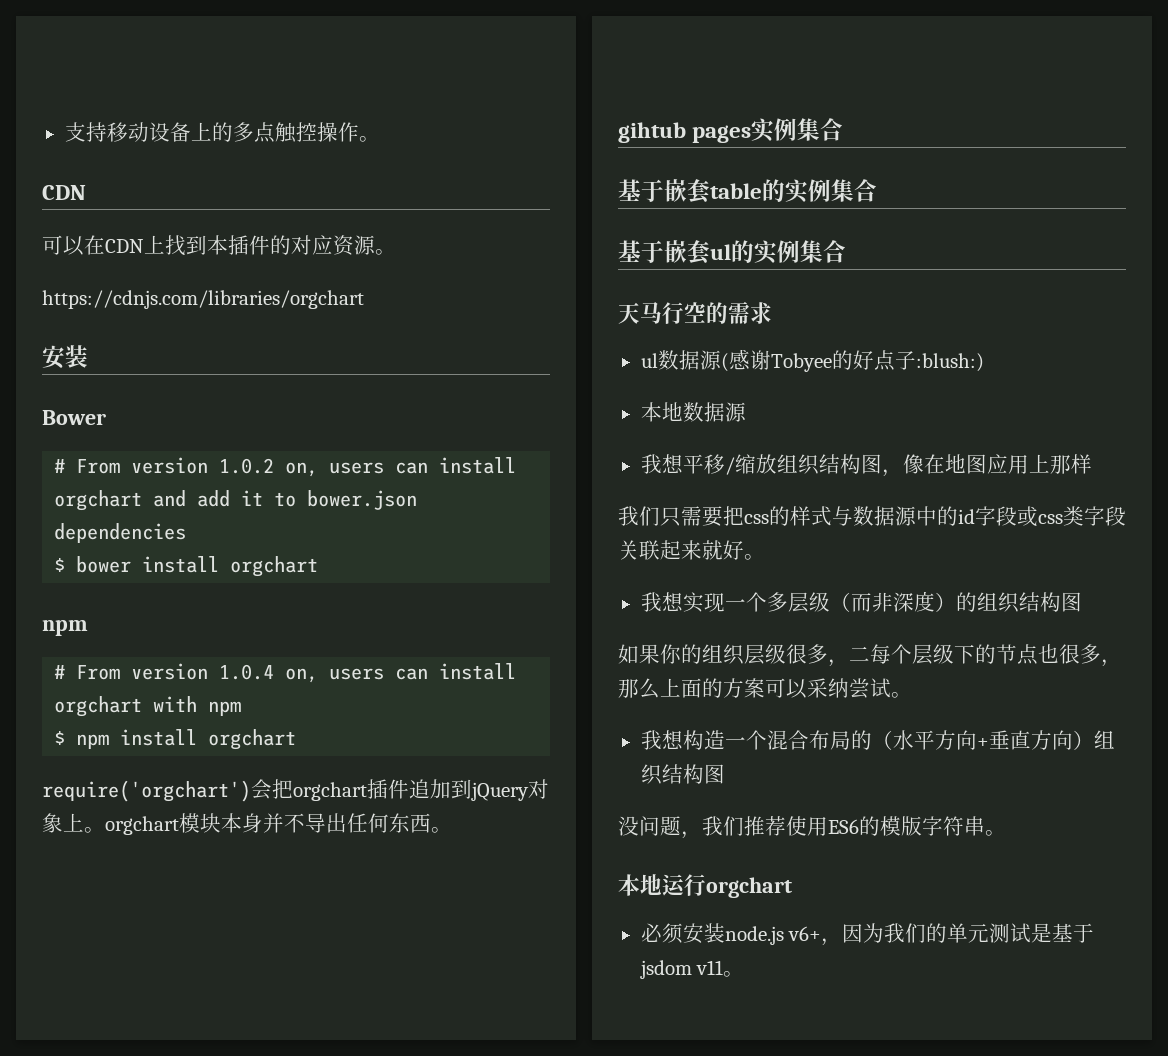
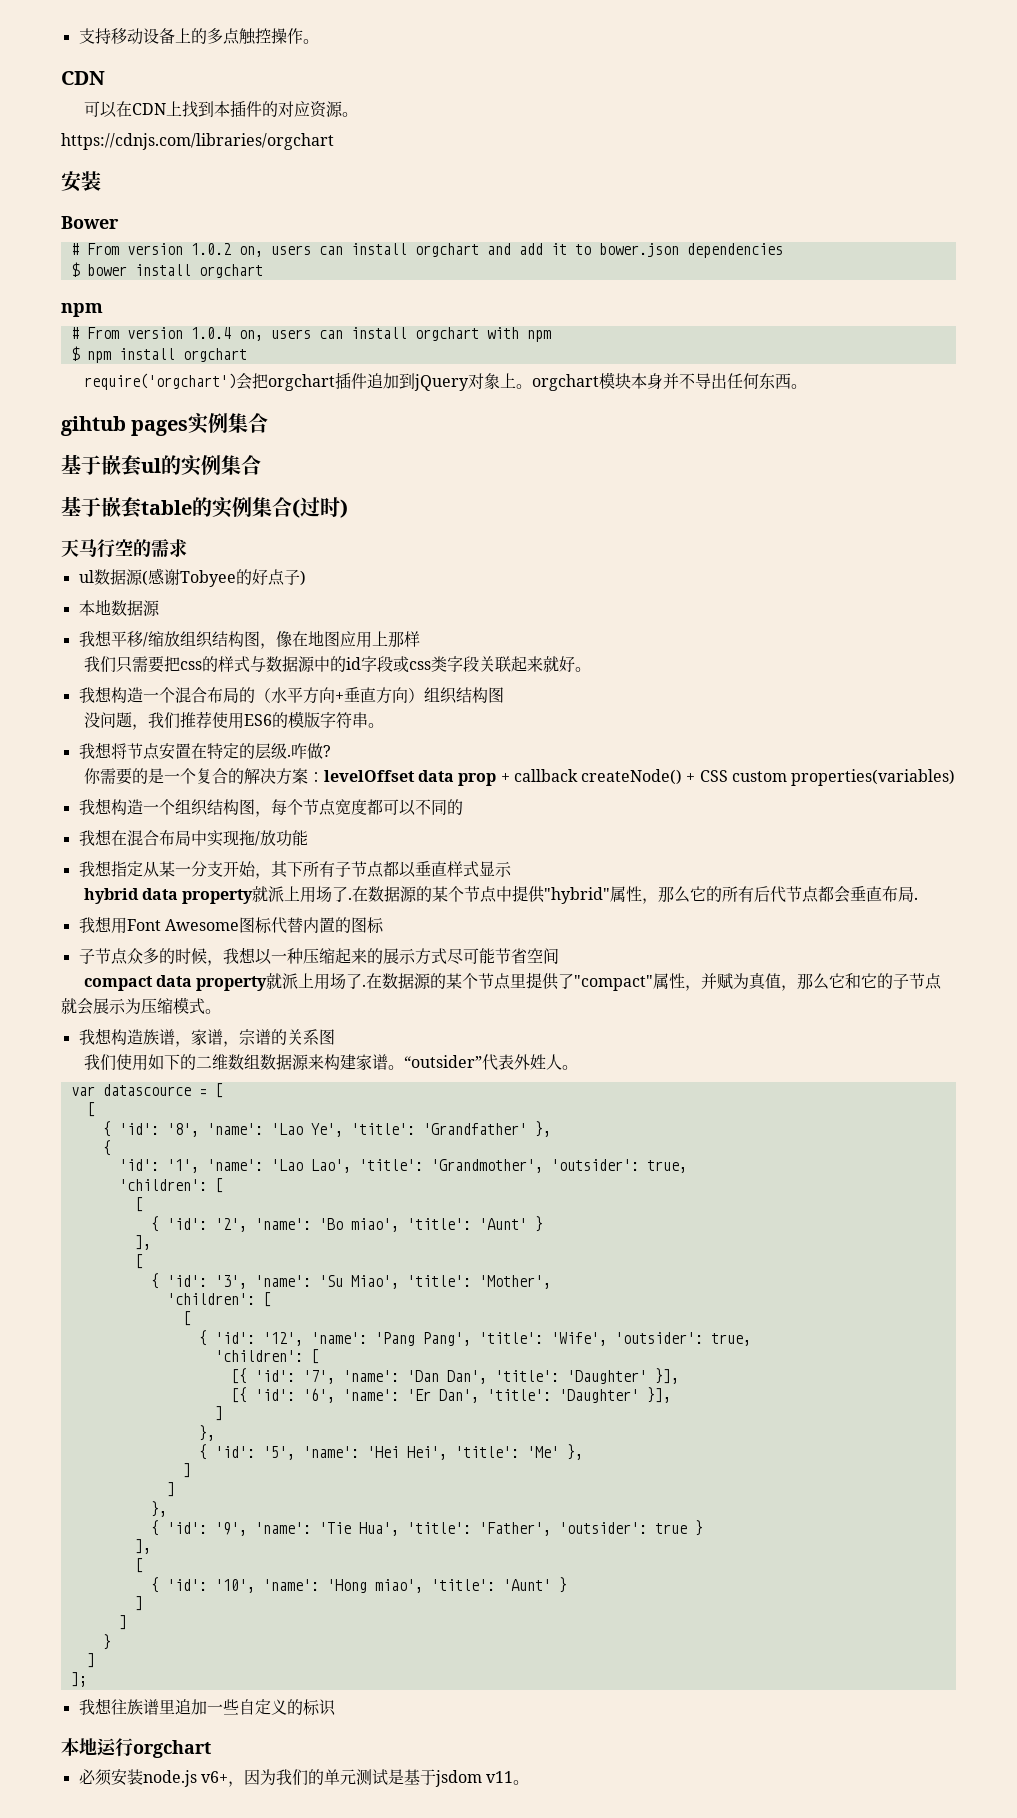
[710,183,762,199] table -> [141,458,161,473] ul
[710,240,846,264] ul的实例集合 -> [141,496,348,518] table的实例集合(过时)
[915,353,984,372] :blush:) -> [299,570,306,586] )
[640,591,1082,613] [618,644,1122,667] [618,678,912,699] // 我想实现一个多层级（而非深度）的组织结构图 // 如果你的组织层级很多，二每个层级下的节点也很多，那么上面的方案可以采纳尝试。 -> (591, 669) none
(1006, 833) none -> [78,742,331,760] [83,768,956,786] [78,798,463,817] [78,829,308,847] [78,860,512,879] [83,885,919,904] [78,916,384,934] [78,947,559,966] [83,972,943,991] [61,997,221,1015] [78,1028,335,1047] [83,1054,578,1071] [70,1083,223,1098] [86,1102,95,1117] [102,1121,551,1137] [102,1140,111,1156] [118,1159,687,1173] [118,1178,223,1193] [134,1197,143,1212] [150,1216,543,1232] [134,1235,151,1250] [134,1254,143,1269] [150,1273,551,1289] [166,1292,271,1307] [182,1311,191,1326] [198,1330,751,1346] [214,1349,319,1364] [230,1368,679,1384] [230,1387,671,1403] [214,1406,223,1421] [198,1425,215,1441] [198,1444,583,1460] [182,1463,191,1478] [166,1482,175,1497] [150,1501,167,1517] [150,1520,703,1536] [134,1539,151,1554] [134,1558,143,1573] [150,1577,567,1593] [134,1596,143,1611] [118,1615,127,1630] [102,1634,111,1650] [86,1653,95,1668] [70,1672,87,1687] [78,1698,336,1716] // 我想将节点安置在特定的层级.咋做? // 你需要的是一个复合的解决方案：levelOffset data prop + callback createNode() + CSS custom properties(variables) // 我想构造一个组织结构图，每个节点宽度都可以不同的 // 我想在混合布局中实现拖/放功能 // 我想指定从某一分支开始，其下所有子节点都以垂直样式显示 // hybrid data property就派上用场了.在数据源的某个节点中提供"hybrid"属性，那么它的所有后代节点都会垂直布局. // 我想用Font Awesome图标代替内置的图标 // 子节点众多的时候，我想以一种压缩起来的展示方式尽可能节省空间 // compact data property就派上用场了.在数据源的某个节点里提供了"compact"属性，并赋为真值，那么它和它的子节点就会展示为压缩模式。 // 我想构造族谱，家谱，宗谱的关系图 // 我们使用如下的二维数组数据源来构建家谱。“outsider”代表外姓人。 // var datascource = [ // [ // { 'id': '8', 'name': 'Lao Ye', 'title': 'Grandfather' }, // { // 'id': '1', 'name': 'Lao Lao', 'title': 'Grandmother', 'outsider': true, // 'children': [ // [ // { 'id': '2', 'name': 'Bo miao', 'title': 'Aunt' } // ], // [ // { 'id': '3', 'name': 'Su Miao', 'title': 'Mother', // 'children': [ // [ // { 'id': '12', 'name': 'Pang Pang', 'title': 'Wife', 'outsider': true, // 'children': [ // [{ 'id': '7', 'name': 'Dan Dan', 'title': 'Daughter' }], // [{ 'id': '6', 'name': 'Er Dan', 'title': 'Daughter' }], // ] // }, // { 'id': '5', 'name': 'Hei Hei', 'title': 'Me' }, // ] // ] // }, // { 'id': '9', 'name': 'Tie Hua', 'title': 'Father', 'outsider': true } // ], // [ // { 'id': '10', 'name': 'Hong miao', 'title': 'Aunt' } // ] // ] // } // ] // ]; // 我想往族谱里追加一些自定义的标识

